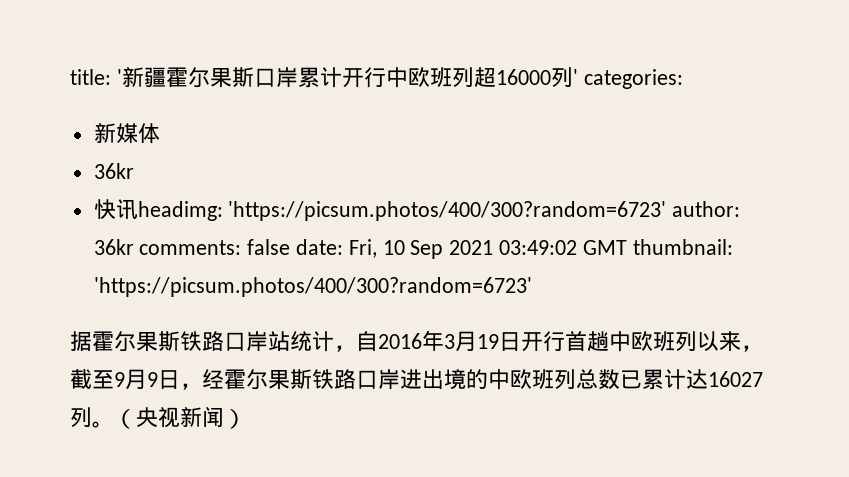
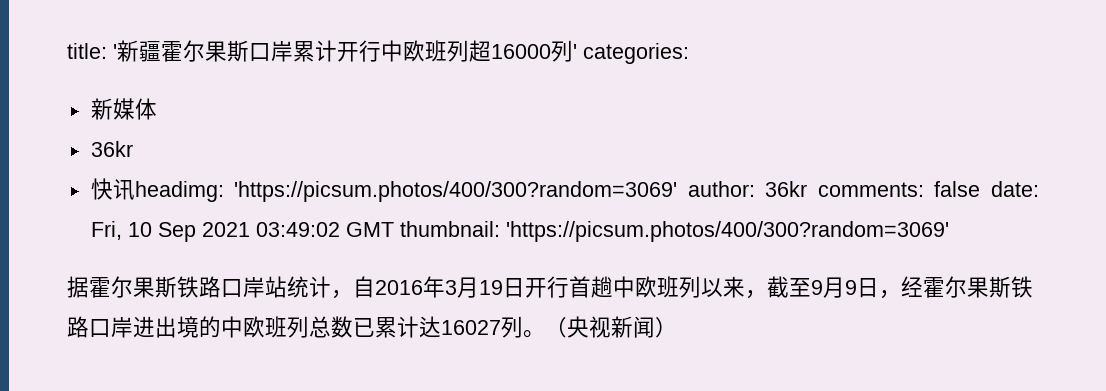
[228,201,667,221] 'https://picsum.photos/400/300?random=6723' -> [234,181,678,202] 'https://picsum.photos/400/300?random=3069'
[93,277,532,297] 'https://picsum.photos/400/300?random=6723' -> [505,221,949,242] 'https://picsum.photos/400/300?random=3069'

